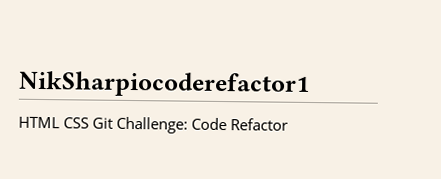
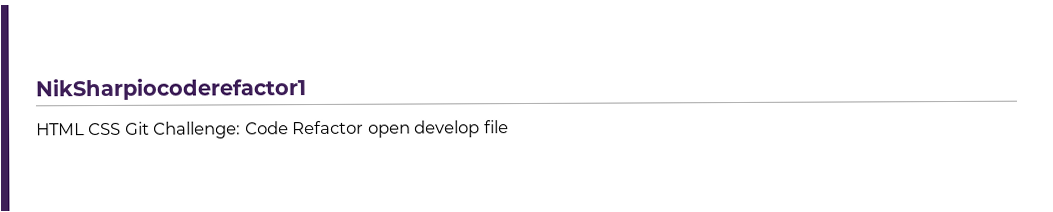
(289, 124) none -> [367,120,509,138] open develop file

